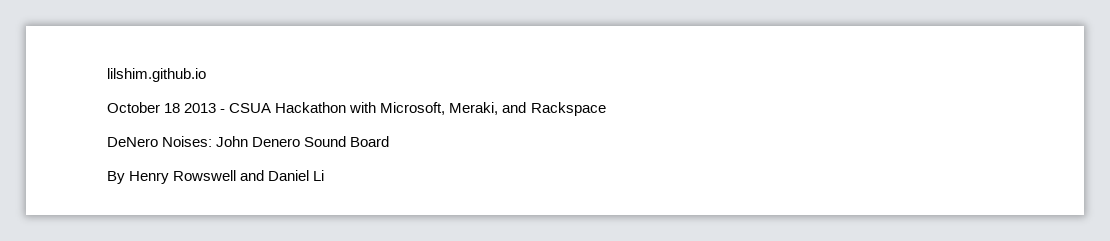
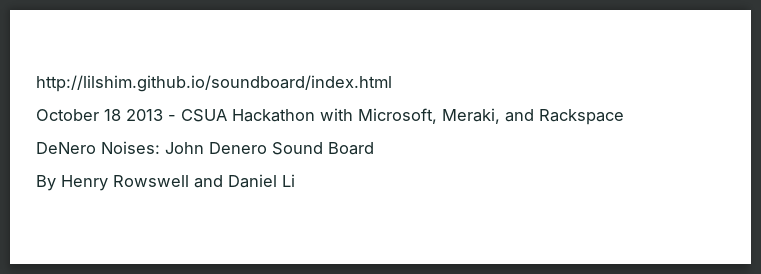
[107,68,206,82] lilshim.github.io -> [36,75,392,92] http://lilshim.github.io/soundboard/index.html

